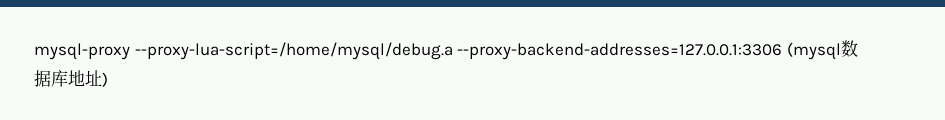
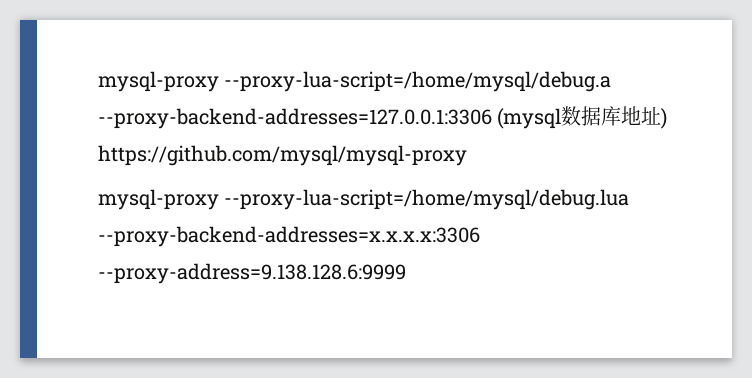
(108, 79) none -> [98,145,467,166] [98,189,630,210] [98,226,480,247] [98,263,406,284] https://github.com/mysql/mysql-proxy // mysql-proxy --proxy-lua-script=/home/mysql/debug.lua --proxy-backend-addresses=x.x.x.x:3306 --proxy-address=9.138.128.6:9999

